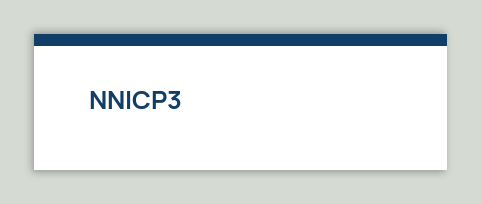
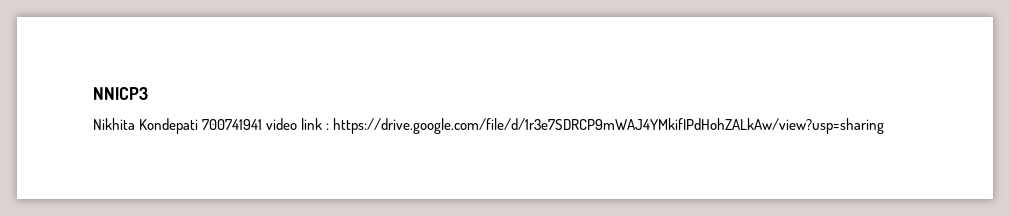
(182, 100) none -> [93,118,885,134] // Nikhita Kondepati 700741941 video link : https://drive.google.com/file/d/1r3e7SDRCP9mWAJ4YMkifIPdHohZALkAw/view?usp=sharing

